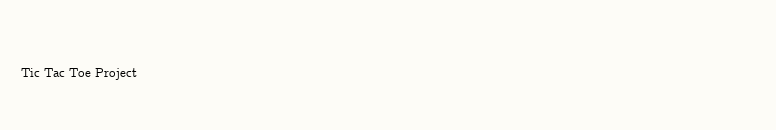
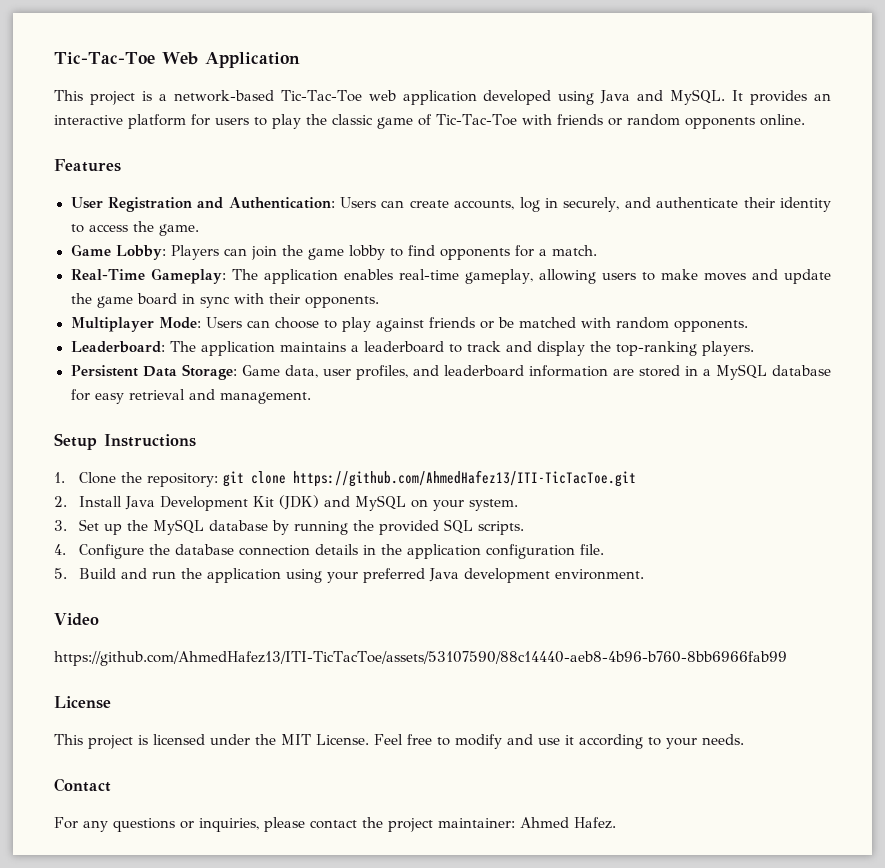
[21,68,137,80] Tic Tac Toe Project -> [54,52,300,68] [54,89,832,105] [54,114,805,129] [54,159,121,172] [70,197,831,212] [70,221,199,236] [70,244,597,260] [70,268,831,284] [70,293,379,308] [70,317,748,332] [70,341,754,356] [70,364,831,380] [70,389,311,404] [54,433,196,450] [54,470,636,487] [54,495,518,511] [54,519,524,535] [54,544,604,559] [54,568,644,583] [54,613,99,626] [54,651,787,666] [54,696,111,709] [54,734,744,749] [54,778,111,792] [54,817,616,832] Tic-Tac-Toe Web Application // This project is a network-based Tic-Tac-Toe web application developed using Java and MySQL. It provides an interactive platform for users to play the classic game of Tic-Tac-Toe with friends or random opponents online. // Features // User Registration and Authentication: Users can create accounts, log in securely, and authenticate their identity to access the game. // Game Lobby: Players can join the game lobby to find opponents for a match. // Real-Time Gameplay: The application enables real-time gameplay, allowing users to make moves and update the game board in sync with their opponents. // Multiplayer Mode: Users can choose to play against friends or be matched with random opponents. // Leaderboard: The application maintains a leaderboard to track and display the top-ranking players. // Persistent Data Storage: Game data, user profiles, and leaderboard information are stored in a MySQL database for easy retrieval and management. // Setup Instructions // 1. Clone the repository: git clone https://github.com/AhmedHafez13/ITI-TicTacToe.git // 2. Install Java Development Kit (JDK) and MySQL on your system. // 3. Set up the MySQL database by running the provided SQL scripts. // 4. Configure the database connection details in the application configuration file. // 5. Build and run the application using your preferred Java development environment. // Video // https://github.com/AhmedHafez13/ITI-TicTacToe/assets/53107590/88c14440-aeb8-4b96-b760-8bb6966fab99 // License // This project is licensed under the MIT License. Feel free to modify and use it according to your needs. // Contact // For any questions or inquiries, please contact the project maintainer: Ahmed Hafez.

